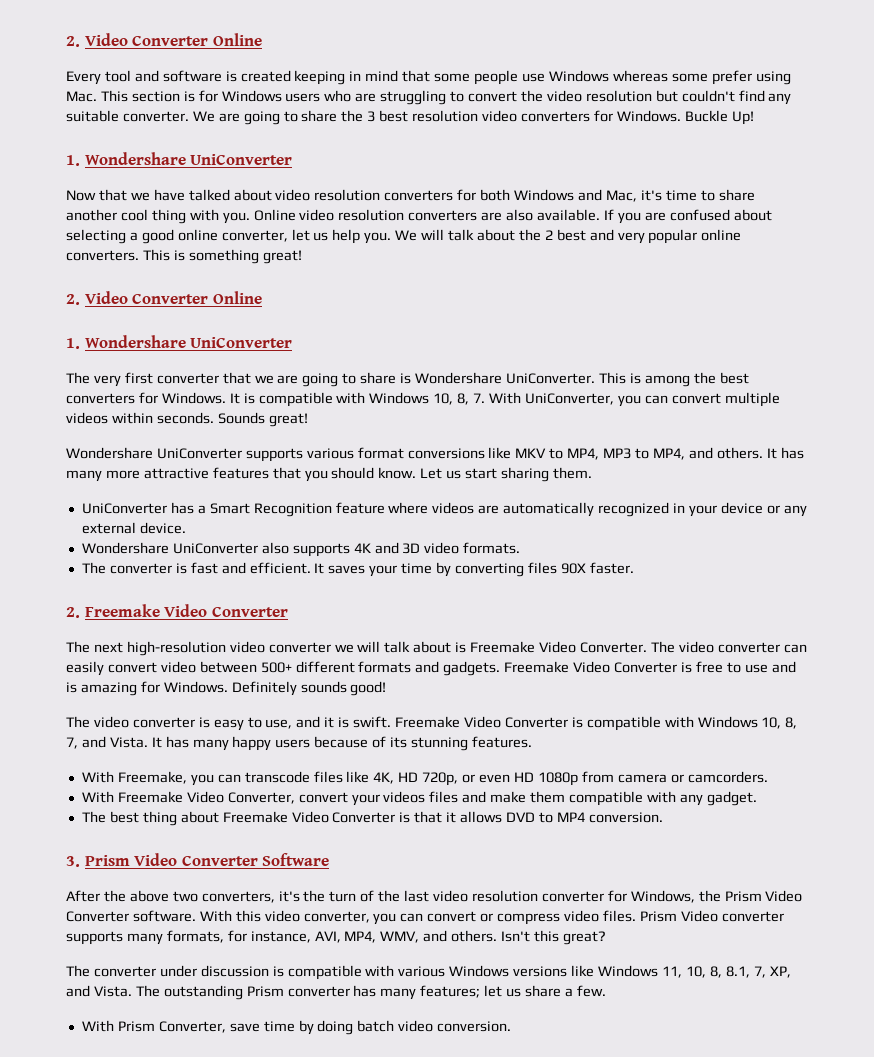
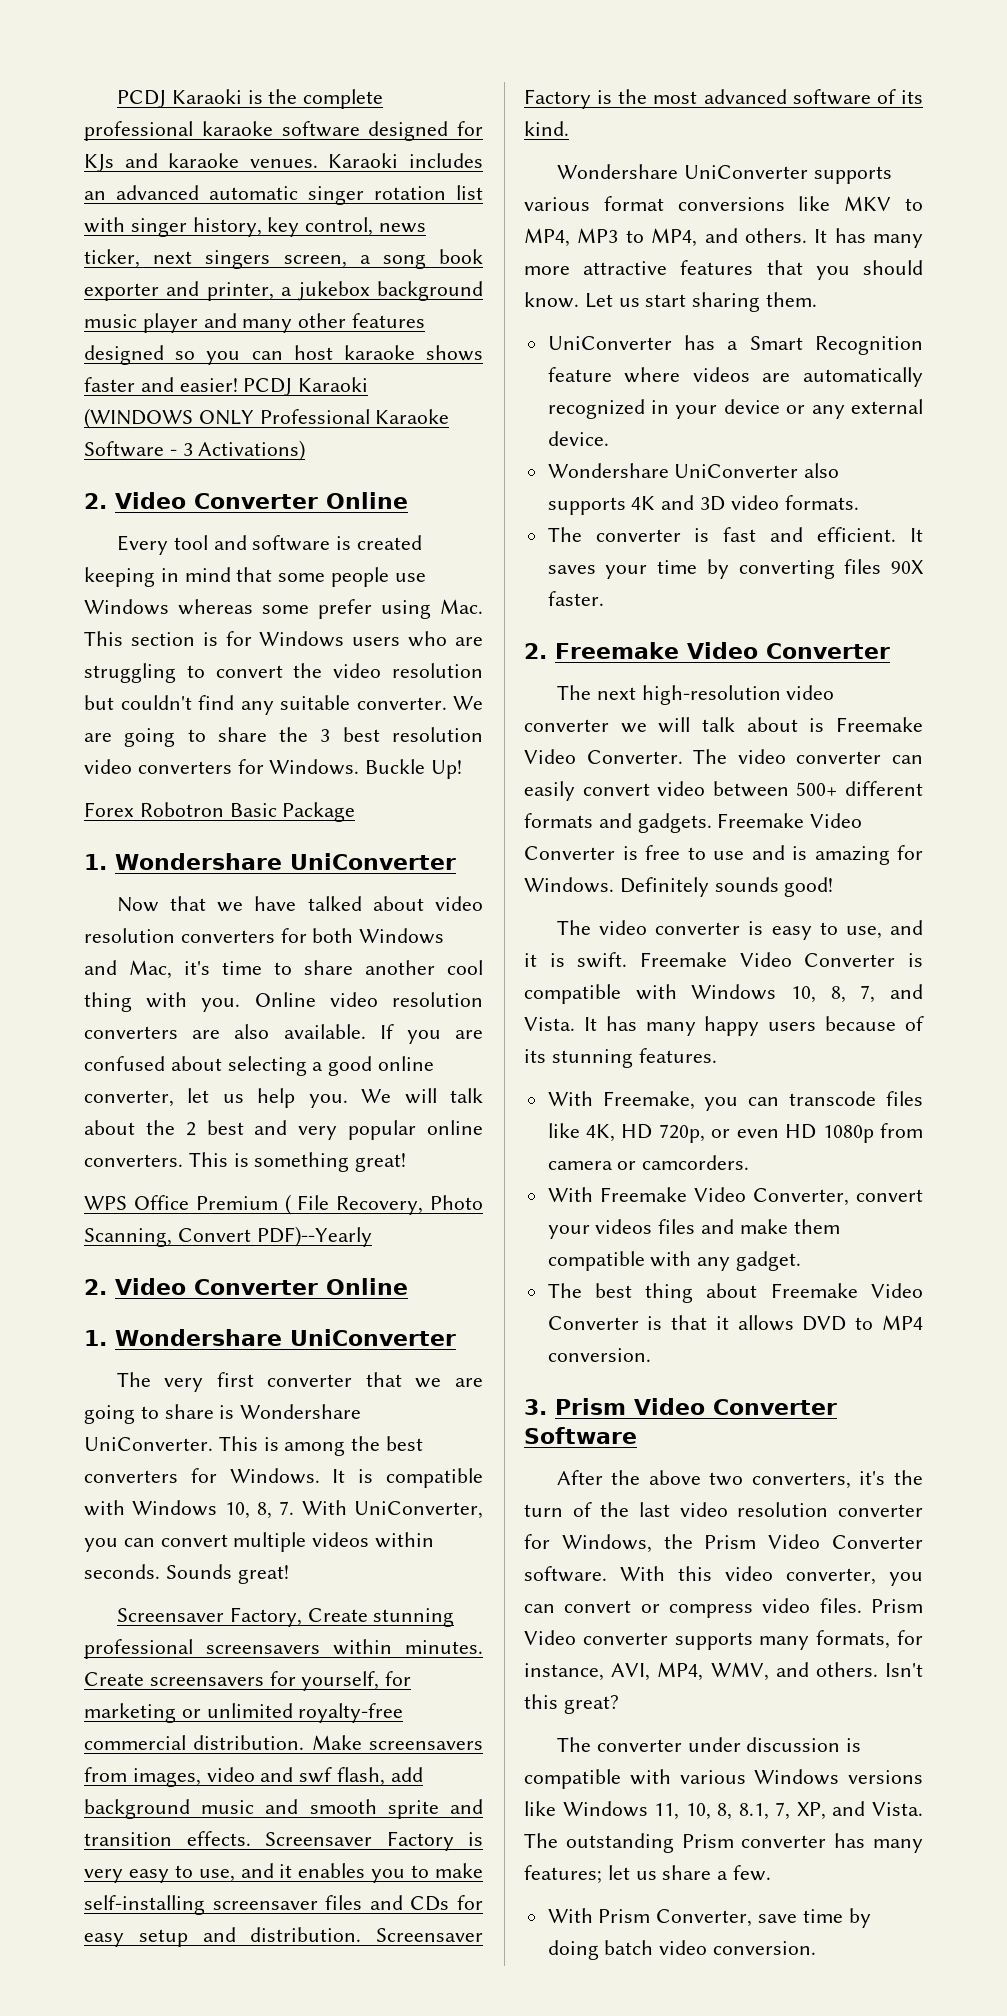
(66, 41) none -> [116,89,384,109] [84,121,483,141] [84,153,483,172] [84,185,483,205] [84,217,427,237] [84,249,484,269] [84,281,483,301] [84,313,426,333] [84,345,483,365] [84,377,369,396] [84,408,450,429] [84,440,306,461] PCDJ Karaoki is the complete professional karaoke software designed for KJs and karaoke venues. Karaoki includes an advanced automatic singer rotation list with singer history, key control, news ticker, next singers screen, a song book exporter and printer, a jukebox background music player and many other features designed so you can host karaoke shows faster and easier! PCDJ Karaoki (WINDOWS ONLY Professional Karaoke Software - 3 Activations) //
(754, 118) none -> [84,802,356,822] // Forex Robotron Basic Package
(302, 257) none -> [84,1194,483,1215] [84,1226,372,1247] // WPS Office Premium ( File Recovery, Photo Scanning, Convert PDF)--Yearly
(308, 420) none -> [116,1607,455,1627] [84,1639,483,1659] [84,1671,412,1691] [84,1703,404,1723] [84,1735,483,1750] [84,1767,423,1787] [84,1799,483,1819] [84,1831,483,1851] [84,1863,484,1883] [84,1895,484,1915] [84,1927,483,1947] [524,89,923,109] [524,121,569,136] // Screensaver Factory, Create stunning professional screensavers within minutes. Create screensavers for yourself, for marketing or unlimited royalty-free commercial distribution. Make screensavers from images, video and swf flash, add background music and smooth sprite and transition effects. Screensaver Factory is very easy to use, and it enables you to make self-installing screensaver files and CDs for easy setup and distribution. Screensaver Factory is the most advanced software of its kind.

